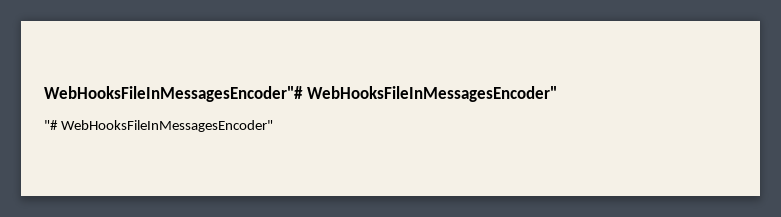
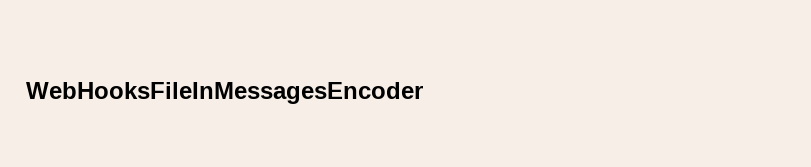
[44,86,557,102] [44,120,273,132] WebHooksFileInMessagesEncoder"# WebHooksFileInMessagesEncoder" // "# WebHooksFileInMessagesEncoder" -> [26,82,423,104] WebHooksFileInMessagesEncoder

